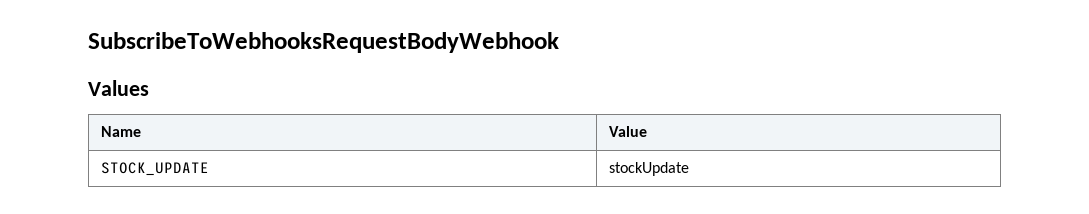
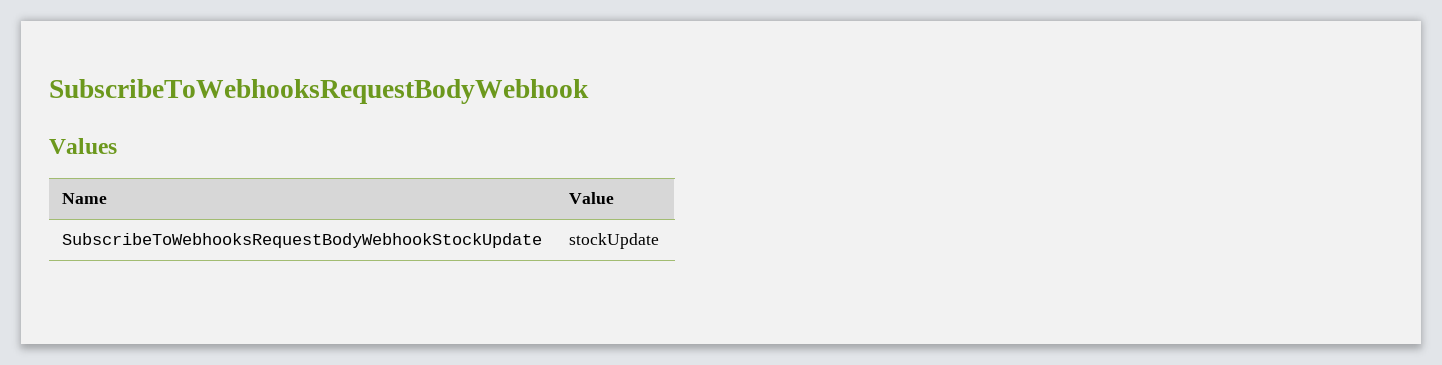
[100,162,209,176] STOCK_UPDATE -> [62,233,543,248] SubscribeToWebhooksRequestBodyWebhookStockUpdate

